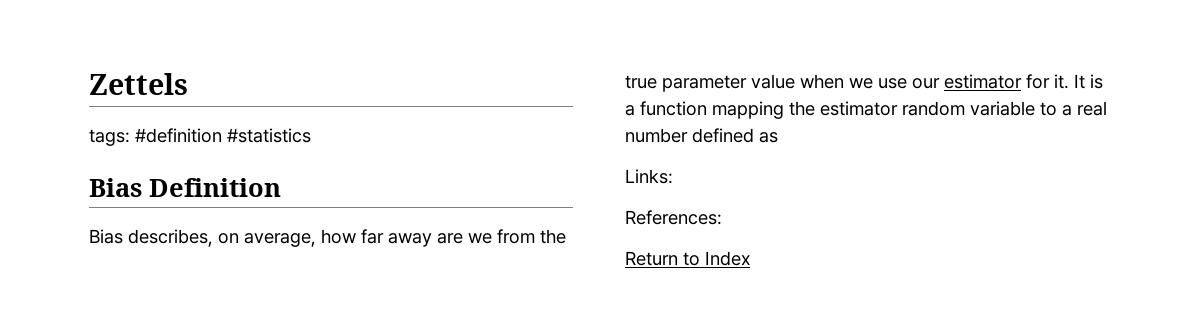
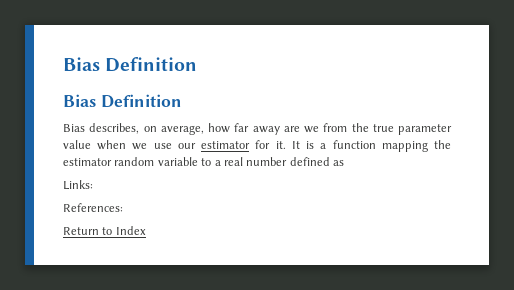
[89,73,188,95] [89,128,311,146] Zettels // tags: #definition #statistics -> [63,57,198,72] Bias Definition

